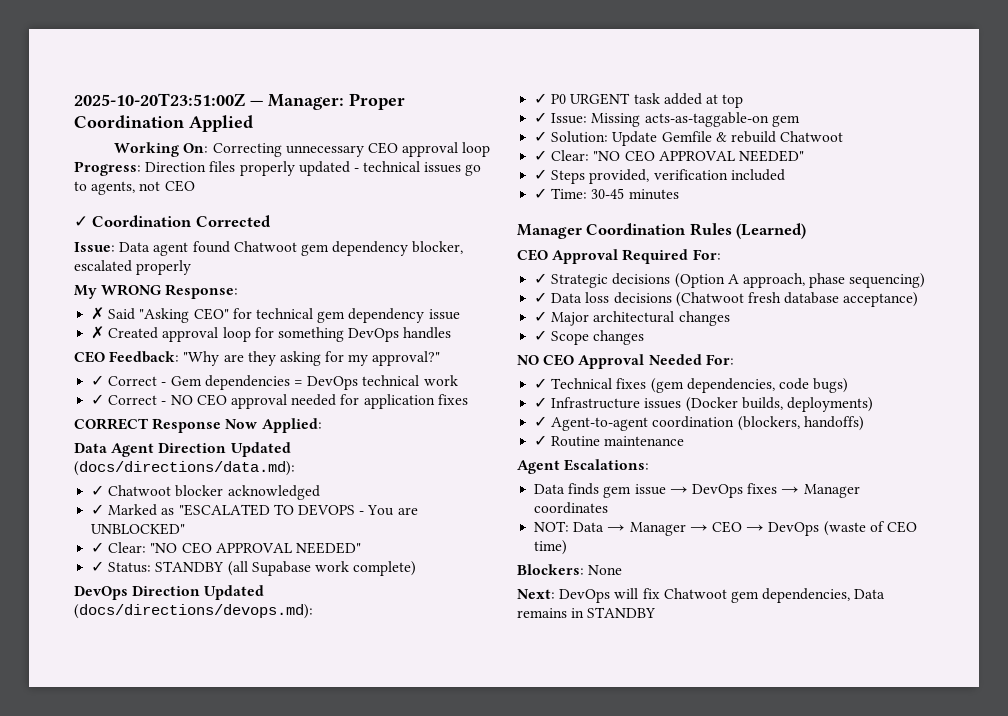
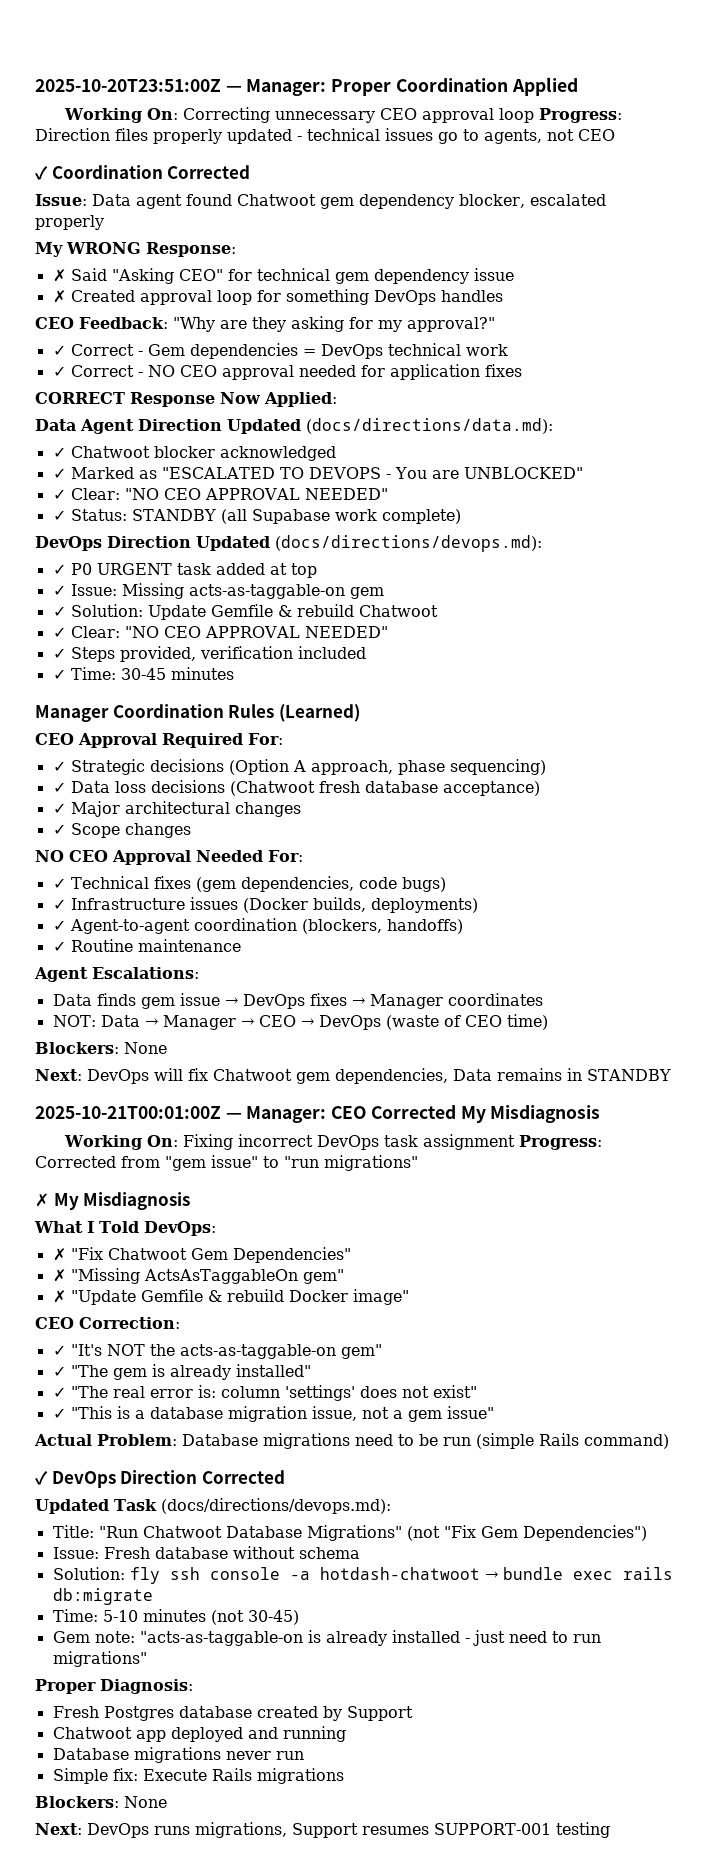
(656, 612) none -> [35,1105,601,1123] [63,1134,602,1150] [35,1155,418,1171] [35,1192,191,1210] [34,1221,216,1236] [52,1247,351,1263] [52,1268,344,1284] [52,1289,409,1305] [35,1317,180,1329] [52,1344,382,1359] [52,1364,311,1380] [52,1385,477,1401] [52,1406,494,1422] [34,1433,669,1449] [35,1470,285,1488] [35,1498,391,1514] [52,1525,647,1541] [52,1546,360,1559] [52,1567,673,1584] [52,1588,153,1605] [52,1609,299,1625] [52,1630,601,1646] [52,1651,147,1667] [35,1679,193,1694] [52,1706,413,1721] [52,1726,346,1742] [52,1747,304,1763] [52,1768,344,1784] [35,1796,167,1808] [35,1822,610,1838] // 2025-10-21T00:01:00Z — Manager: CEO Corrected My Misdiagnosis // Working On: Fixing incorrect DevOps task assignment Progress: Corrected from "gem issue" to "run migrations" // ✗ My Misdiagnosis // What I Told DevOps: // ✗ "Fix Chatwoot Gem Dependencies" // ✗ "Missing ActsAsTaggableOn gem" // ✗ "Update Gemfile & rebuild Docker image" // CEO Correction: // ✓ "It's NOT the acts-as-taggable-on gem" // ✓ "The gem is already installed" // ✓ "The real error is: column 'settings' does not exist" // ✓ "This is a database migration issue, not a gem issue" // Actual Problem: Database migrations need to be run (simple Rails command) // ✓ DevOps Direction Corrected // Updated Task (docs/directions/devops.md): // Title: "Run Chatwoot Database Migrations" (not "Fix Gem Dependencies") // Issue: Fresh database without schema // Solution: fly ssh console -a hotdash-chatwoot → bundle exec rails db:migrate // Time: 5-10 minutes (not 30-45) // Gem note: "acts-as-taggable-on is already installed - just need to run migrations" // Proper Diagnosis: // Fresh Postgres database created by Support // Chatwoot app deployed and running // Database migrations never run // Simple fix: Execute Rails migrations // Blockers: None // Next: DevOps runs migrations, Support resumes SUPPORT-001 testing

